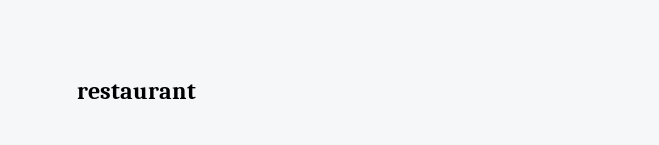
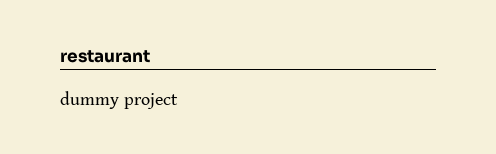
(196, 91) none -> [60,91,178,109] // dummy project

